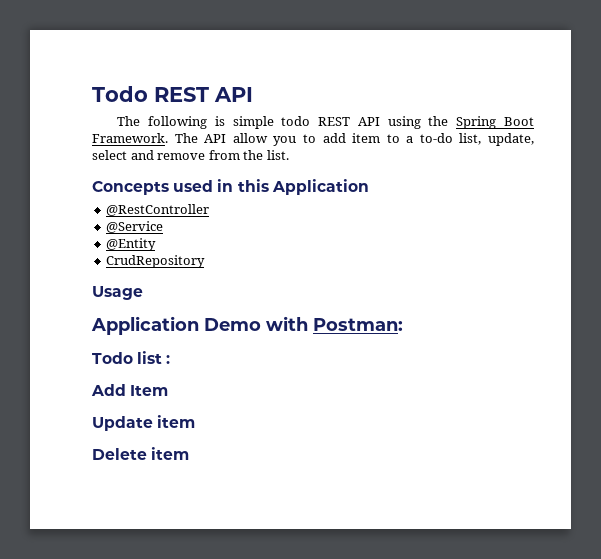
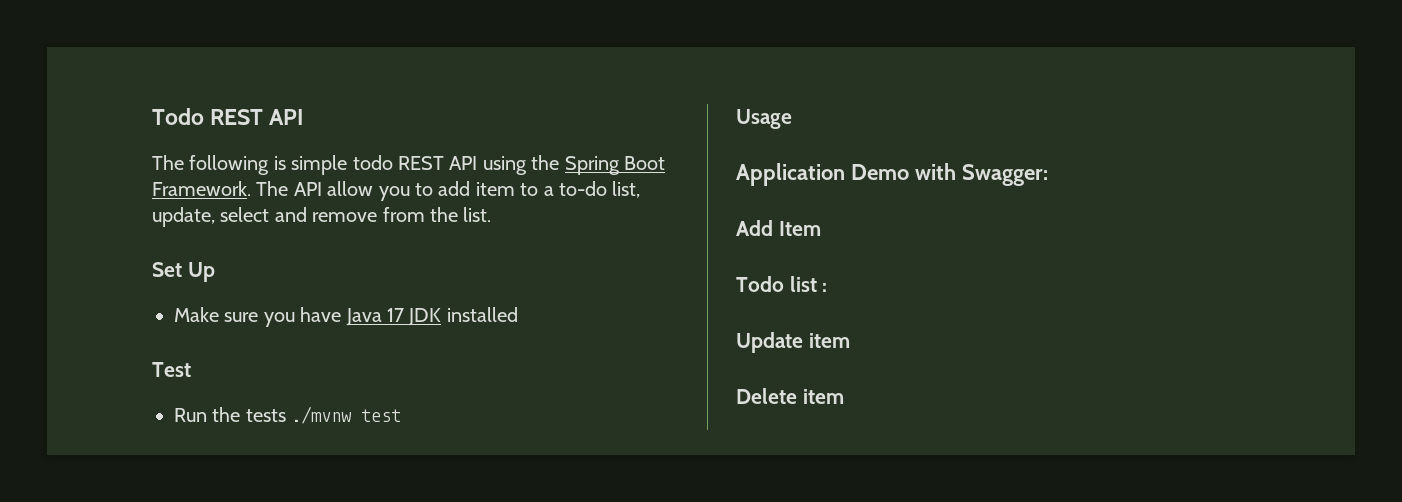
[92,179,369,195] [106,204,210,216] [106,221,164,233] [106,238,157,251] [106,255,206,268] Concepts used in this Application // @RestController // @Service // @Entity // CrudRepository -> [152,262,215,282] [174,307,518,327] [152,362,191,377] [174,406,402,424] Set Up // Make sure you have Java 17 JDK installed // Test // Run the tests ./mvnw test
[313,318,403,331] Postman: -> [961,164,1048,186] [736,220,821,236] Swagger: // Add Item
[91,384,169,396] // Add Item -> (828, 287) none

